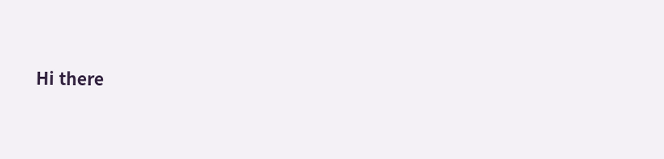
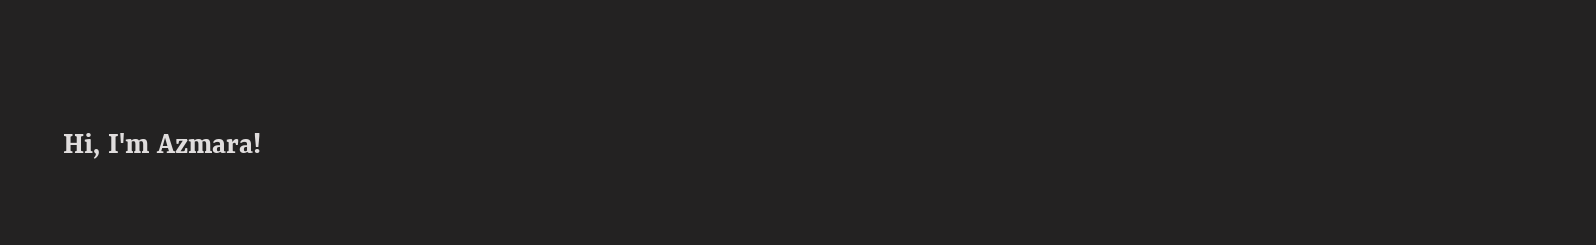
[35,70,105,86] Hi there -> [63,133,262,159] Hi, I'm Azmara!

